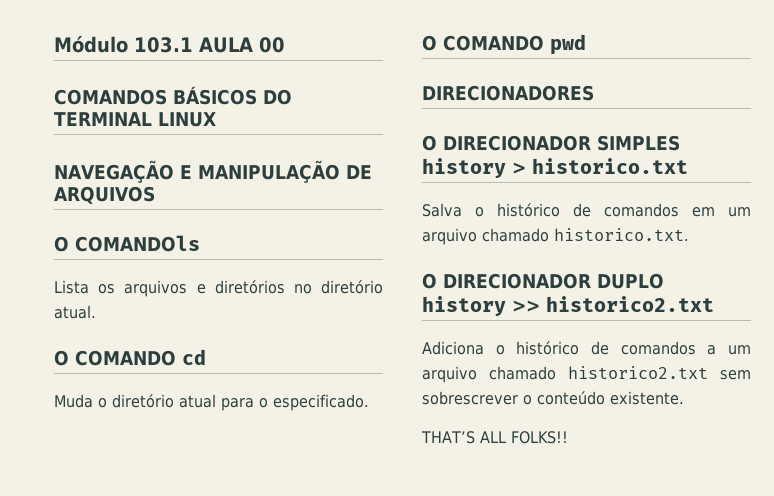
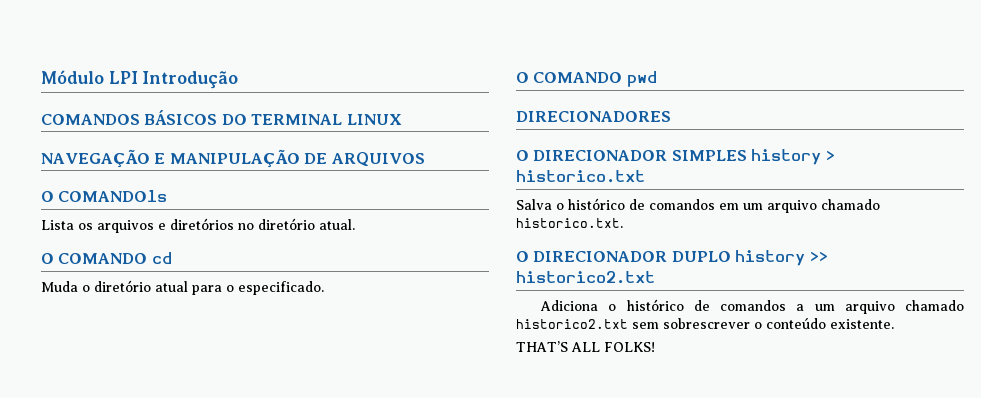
[134,37,285,53] 103.1 AULA 00 -> [108,71,239,89] LPI Introdução
[510,431,568,444] FOLKS!! -> [604,342,655,352] FOLKS!

